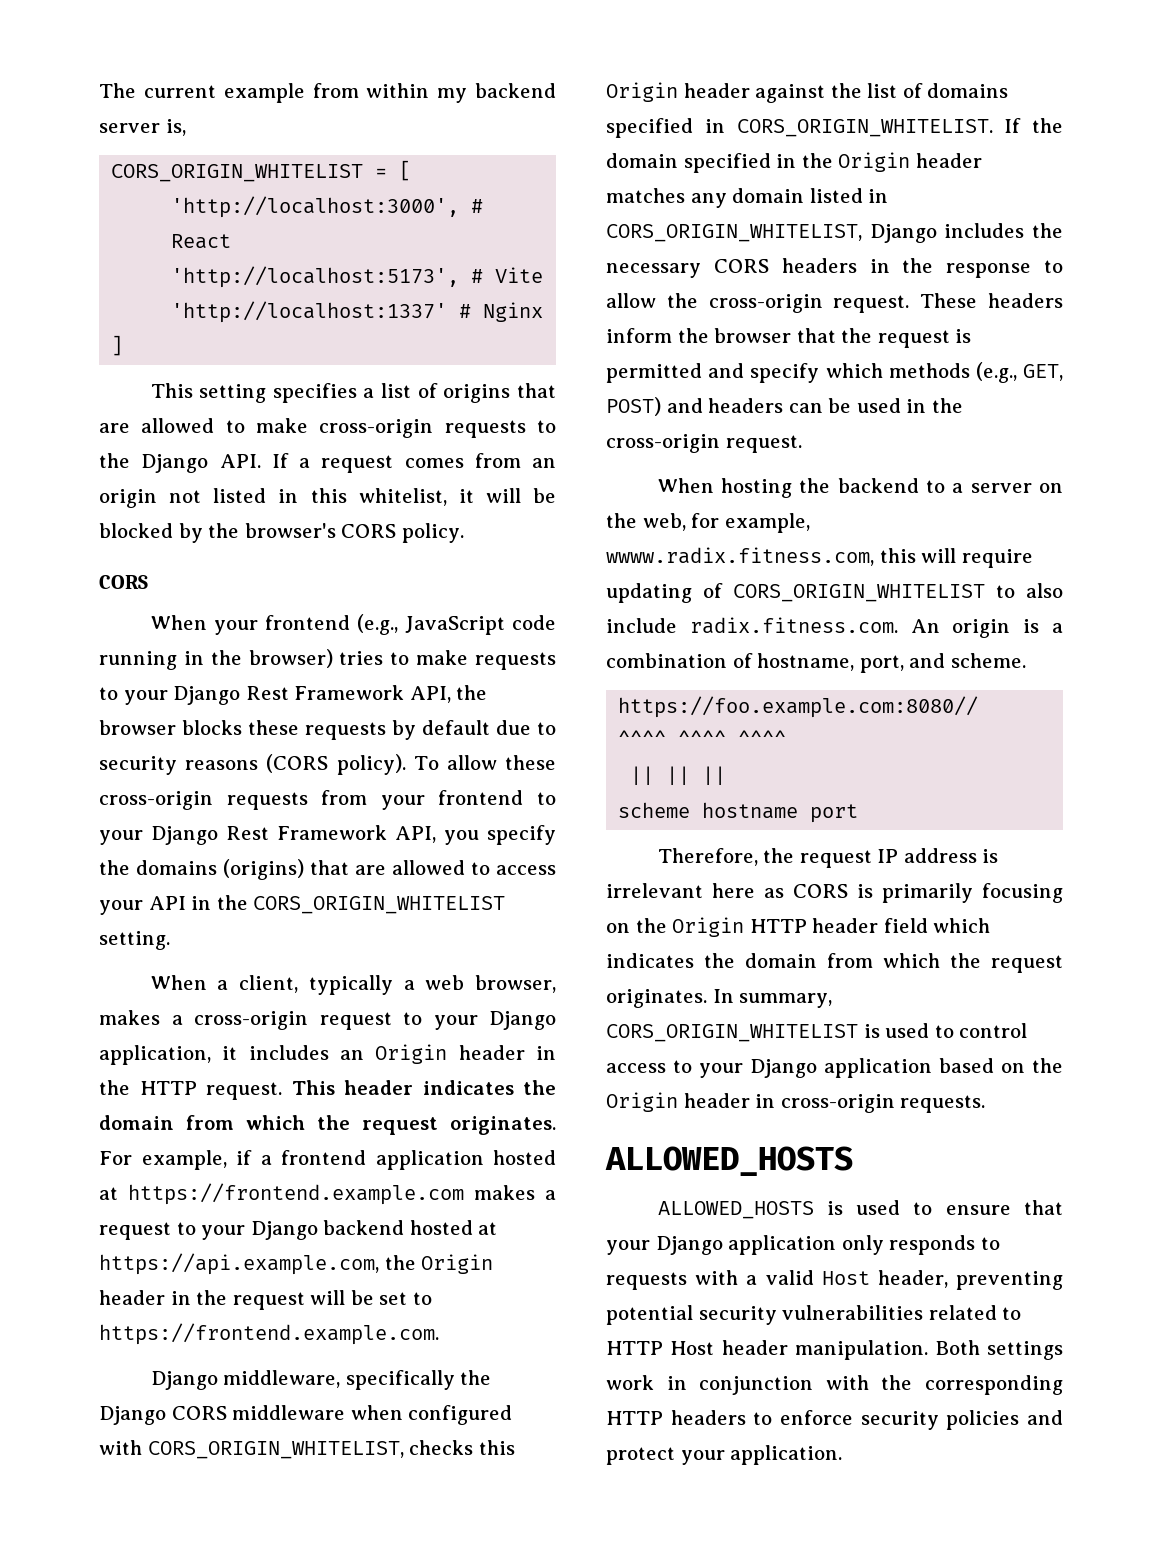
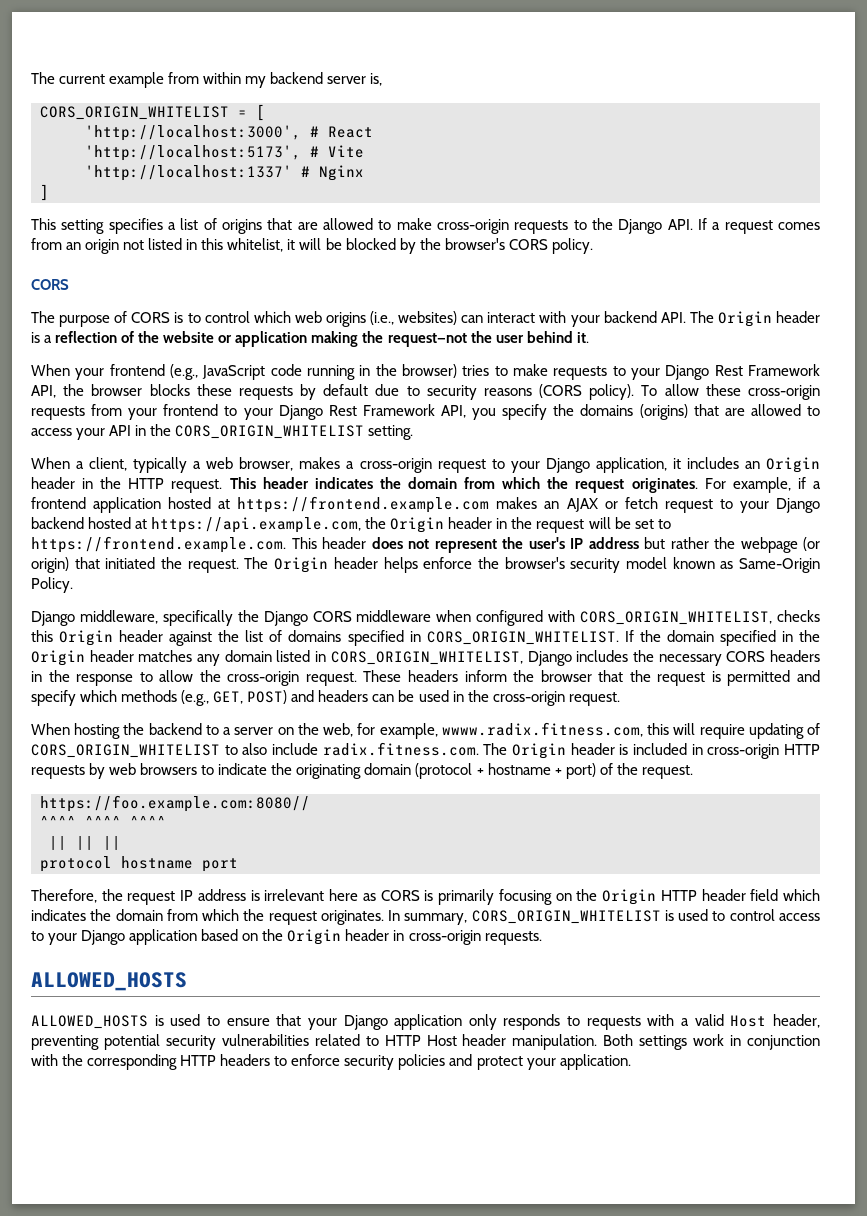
(148, 582) none -> [31,311,821,327] [31,331,589,347] // The purpose of CORS is to control which web origins (i.e., websites) can interact with your backend API. The Origin header is a reflection of the website or application making the request—not the user behind it.
[545,1190,556,1200] a -> [544,497,658,512] an AJAX or fetch
(439, 1334) none -> [291,537,820,553] [31,557,820,573] [31,577,73,593] This header does not represent the user's IP address but rather the webpage (or origin) that initiated the request. The Origin header helps enforce the browser's security model known as Same-Origin Policy.
[910,619,1063,638] [606,653,1026,673] An origin is a combination of hostname, port, and scheme. -> [483,743,820,759] [31,763,693,779] The Origin header is included in cross-origin HTTP requests by web browsers to indicate the originating domain (protocol + hostname + port) of the request.
[618,802,691,818] scheme -> [40,856,112,872] protocol

